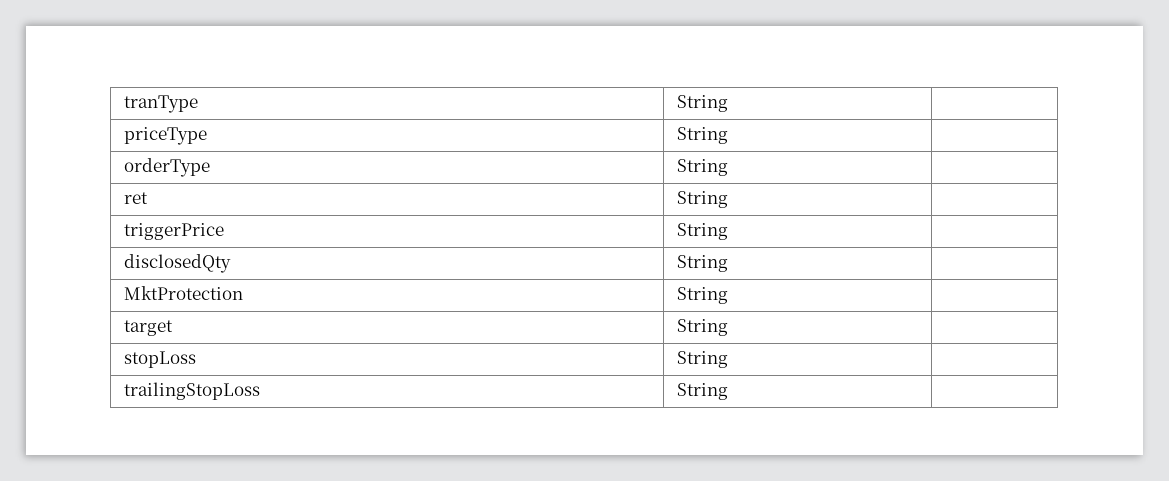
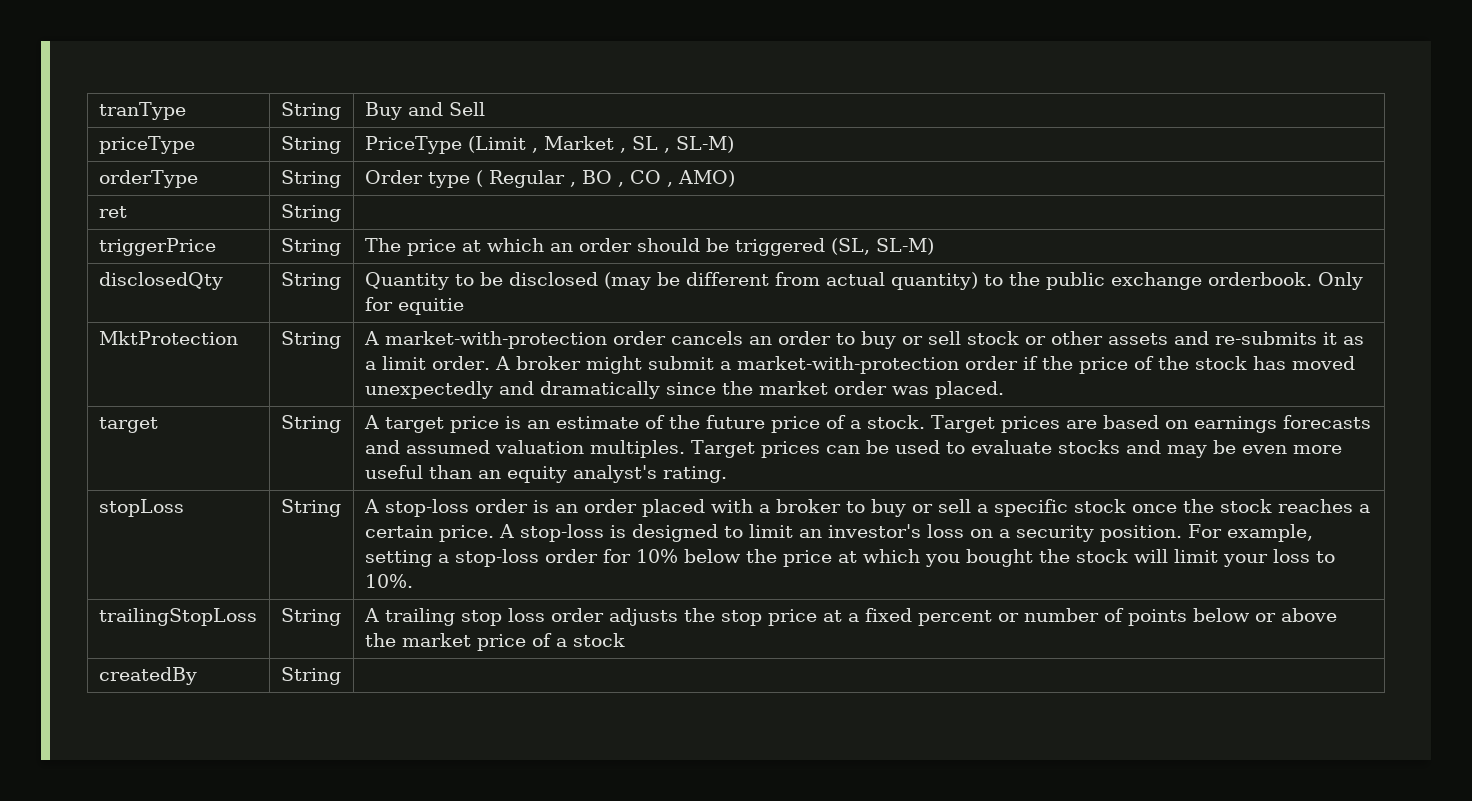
(729, 103) none -> [364,102,485,120] Buy and Sell
[124,158,211,177] [677,159,729,176] [124,192,149,204] [677,191,729,208] [124,223,225,240] [677,223,729,240] [124,254,232,273] [677,255,729,272] [124,286,244,300] [677,287,729,304] [124,320,174,336] [677,319,729,336] [124,351,197,368] [677,351,729,368] [124,382,261,400] // orderType | String | // ret | String | // triggerPrice | String | // disclosedQty | String | // MktProtection | String | // target | String | // stopLoss | String | // trailingStopLoss -> [364,136,734,154] [98,170,198,188] [280,170,341,188] [364,170,735,188] [98,206,127,218] [280,204,341,222] [98,238,216,256] [280,238,341,256] [364,238,934,256] [98,272,223,290] [280,272,341,290] [364,272,1363,290] [364,297,464,315] [98,331,238,345] [280,331,341,349] [363,331,1364,349] [364,356,1355,374] [364,381,1004,399] [98,417,158,433] [280,415,341,433] [363,415,1371,433] [364,440,1342,458] [364,465,727,483] [98,499,184,517] [280,499,341,517] [363,499,1370,517] [364,524,1313,542] [364,549,1335,567] [364,574,413,588] [98,608,257,626] [280,608,341,626] [363,608,1337,626] [364,633,625,651] [98,667,197,685] PriceType (Limit , Market , SL , SL-M) // orderType | String | Order type ( Regular , BO , CO , AMO) // ret | String | // triggerPrice | String | The price at which an order should be triggered (SL, SL-M) // disclosedQty | String | Quantity to be disclosed (may be different from actual quantity) to the public exchange orderbook. Only for equitie // MktProtection | String | A market-with-protection order cancels an order to buy or sell stock or other assets and re-submits it as a limit order. A broker might submit a market-with-protection order if the price of the stock has moved unexpectedly and dramatically since the market order was placed. // target | String | A target price is an estimate of the future price of a stock. Target prices are based on earnings forecasts and assumed valuation multiples. Target prices can be used to evaluate stocks and may be even more useful than an equity analyst's rating. // stopLoss | String | A stop-loss order is an order placed with a broker to buy or sell a specific stock once the stock reaches a certain price. A stop-loss is designed to limit an investor's loss on a security position. For example, setting a stop-loss order for 10% below the price at which you bought the stock will limit your loss to 10%. // trailingStopLoss | String | A trailing stop loss order adjusts the stop price at a fixed percent or number of points below or above the market price of a stock // createdBy

